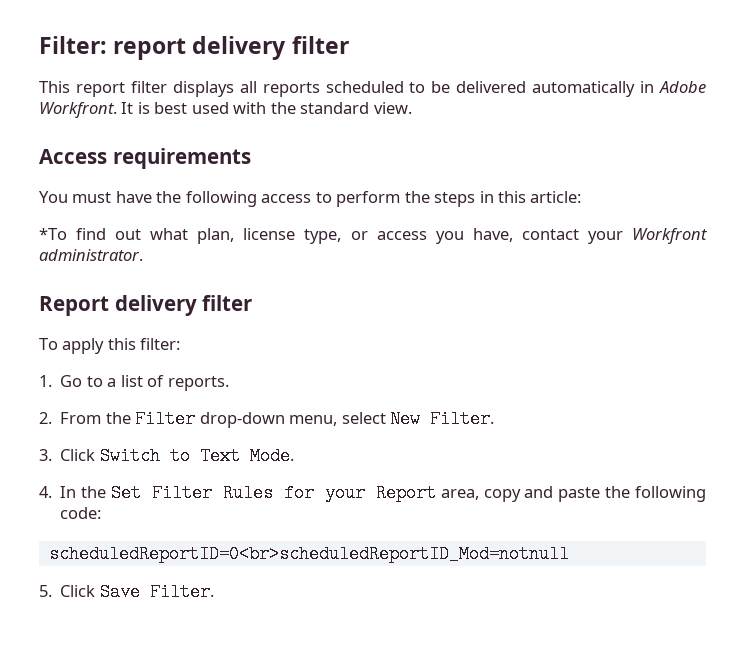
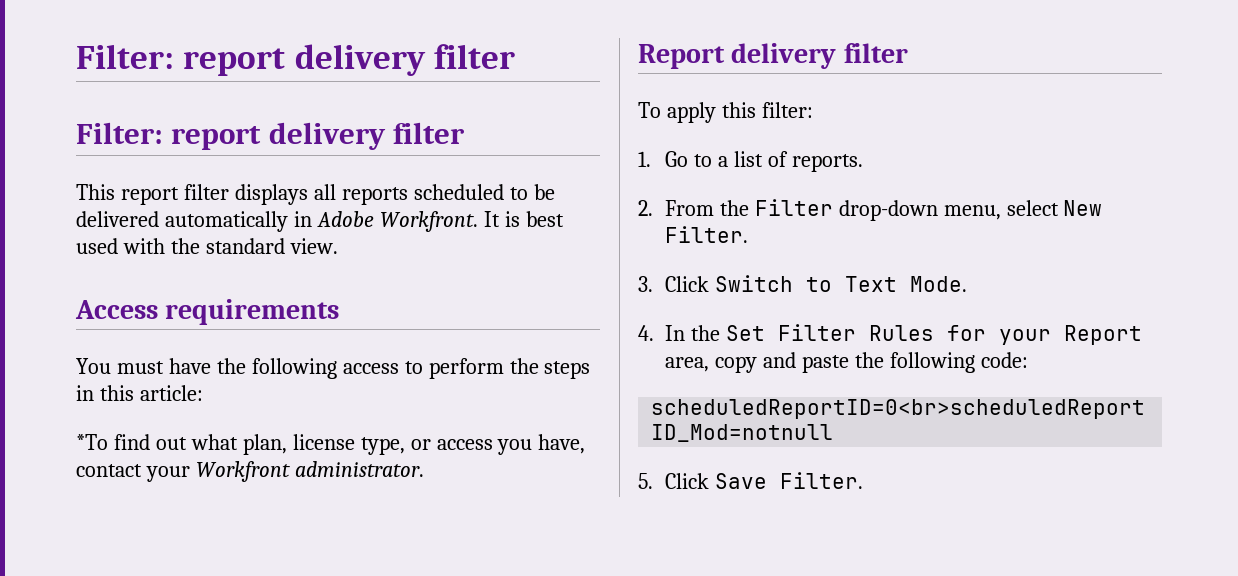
[39,36,349,60] Filter: report delivery filter -> [76,44,515,76] [76,122,466,150] Filter: report delivery filter // Filter: report delivery filter

